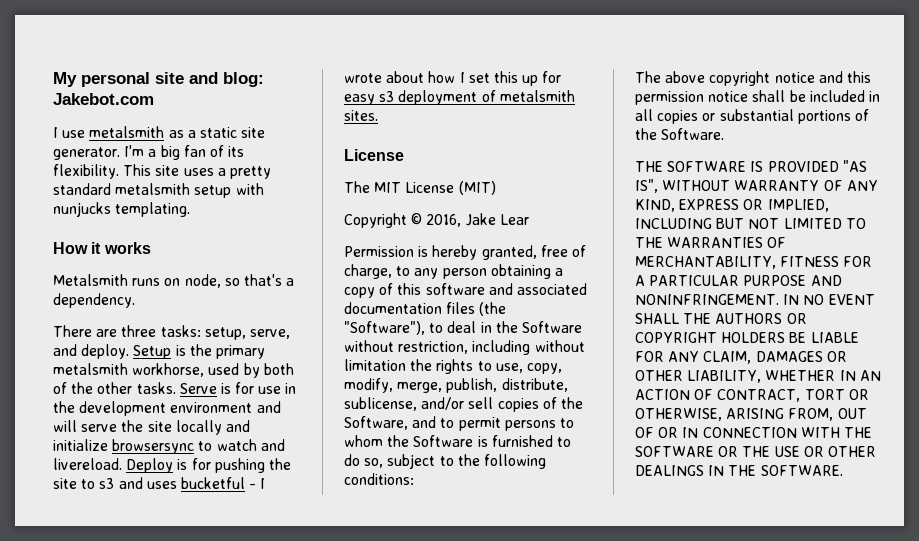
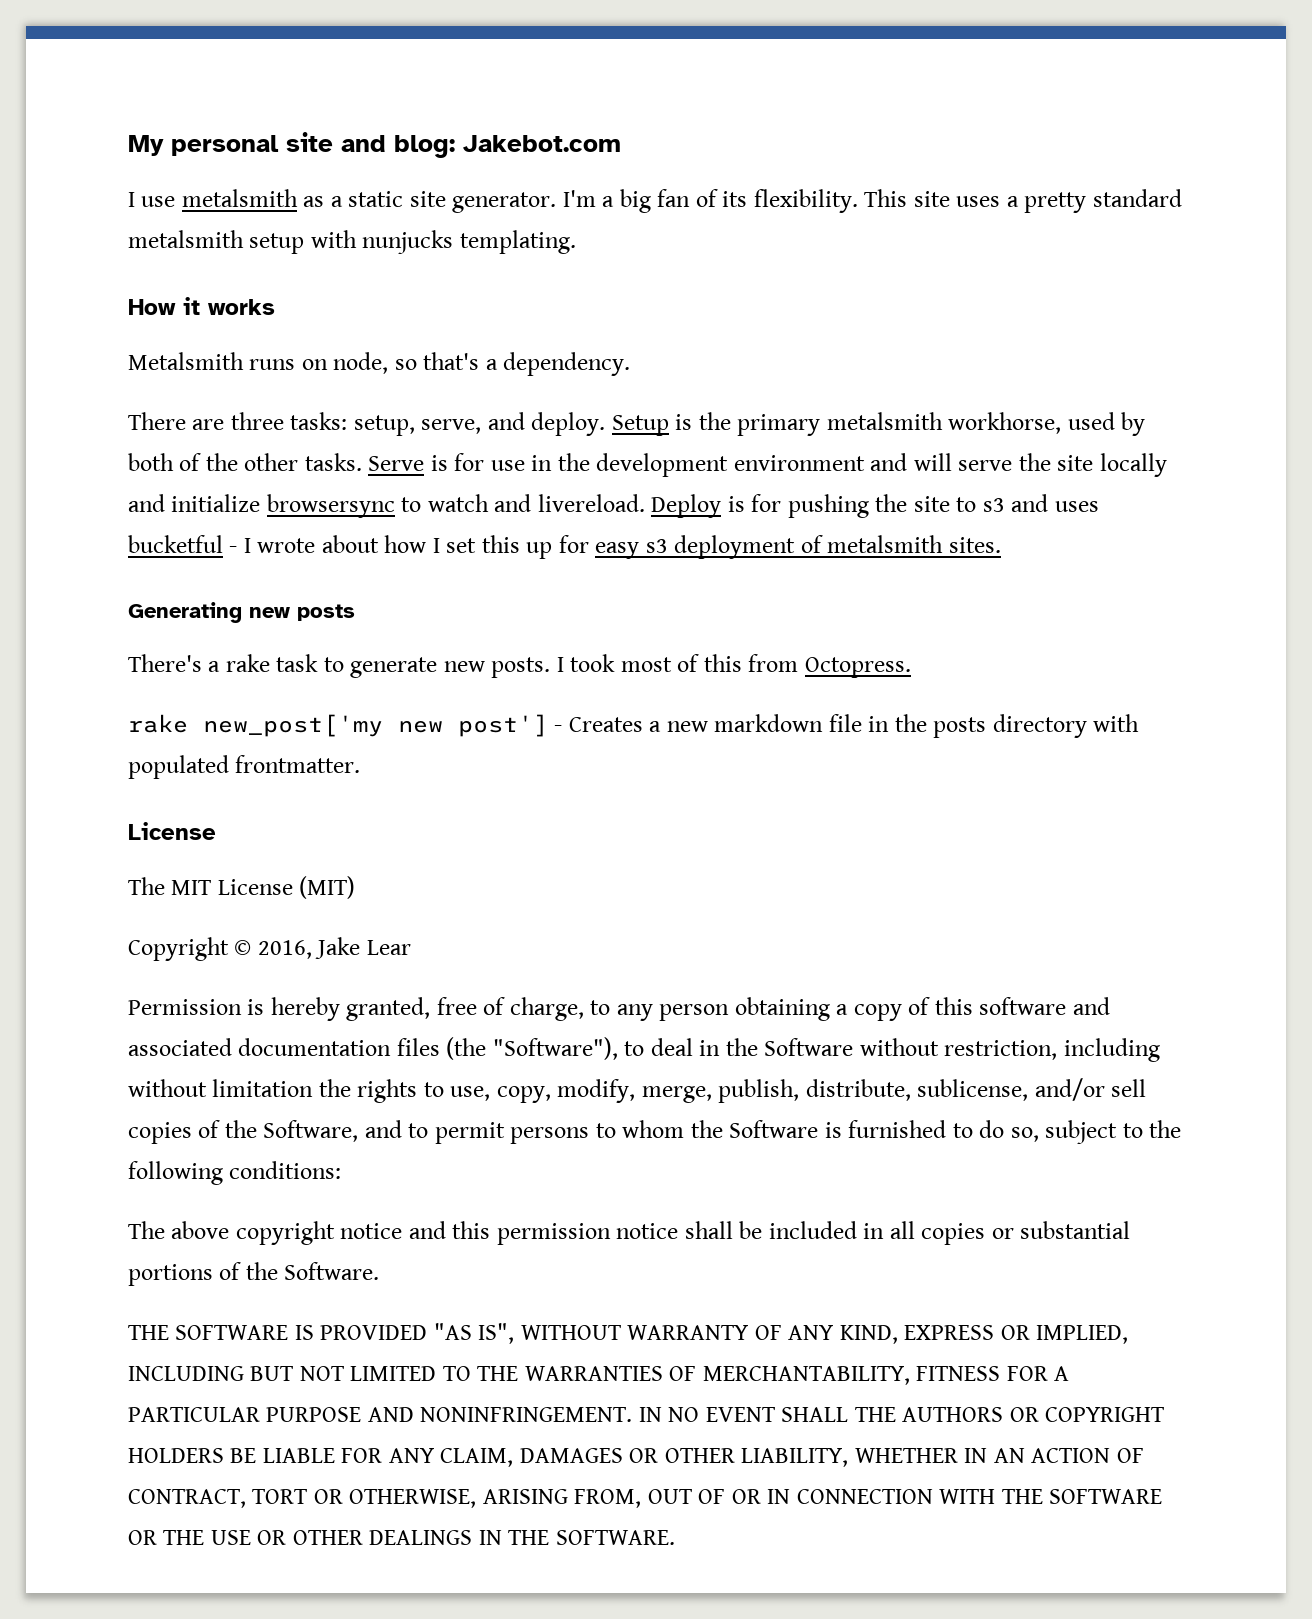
(378, 115) none -> [128,602,355,623] [128,654,911,678] [128,714,1140,738] [128,755,361,779] // Generating new posts // There's a rake task to generate new posts. I took most of this from Octopress. // rake new_post['my new post'] - Creates a new markdown file in the posts directory with populated frontmatter.

